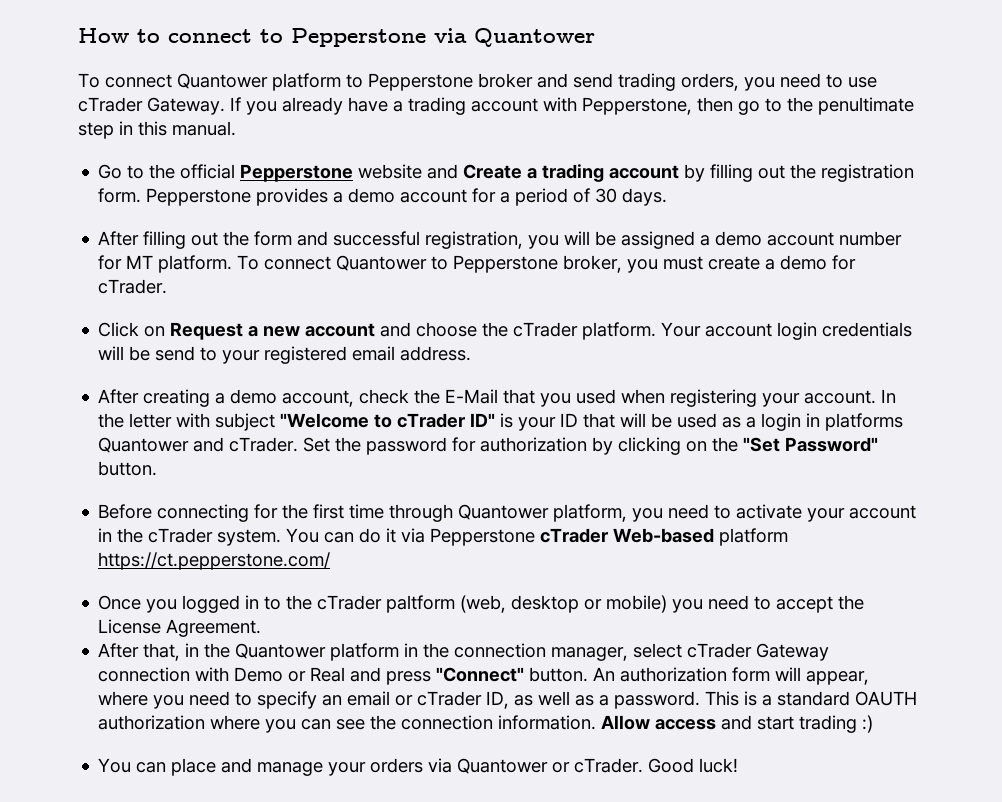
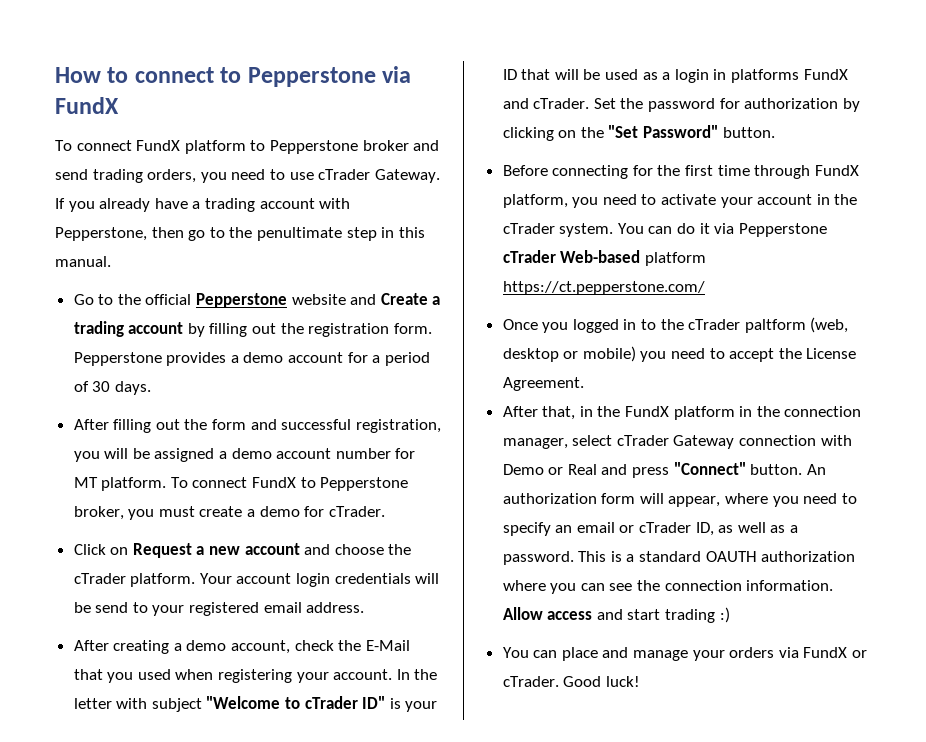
[474,28,595,47] [78,73,268,89] Quantower // To connect Quantower -> [55,97,119,114] [55,140,181,151] FundX // To connect FundX
[336,255,428,271] Quantower -> [252,477,297,488] FundX
[98,437,190,453] Quantower -> [803,69,848,80] FundX
[458,504,550,520] Quantower -> [814,165,859,176] FundX
[235,643,327,659] Quantower -> [625,406,670,417] FundX
[457,758,549,774] Quantower -> [803,647,848,658] FundX

